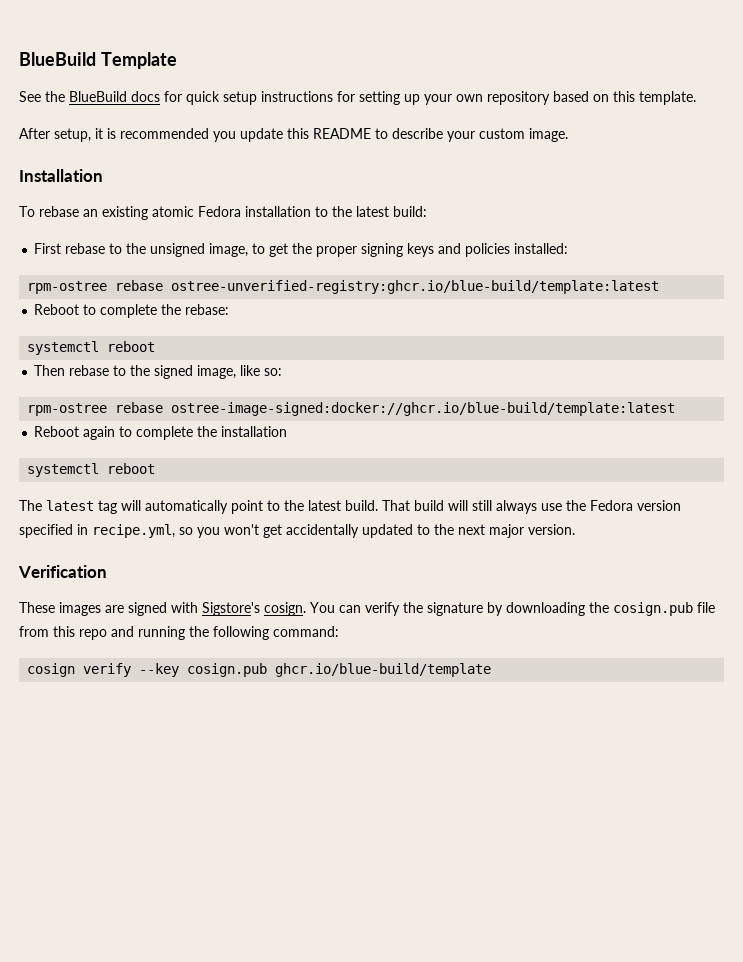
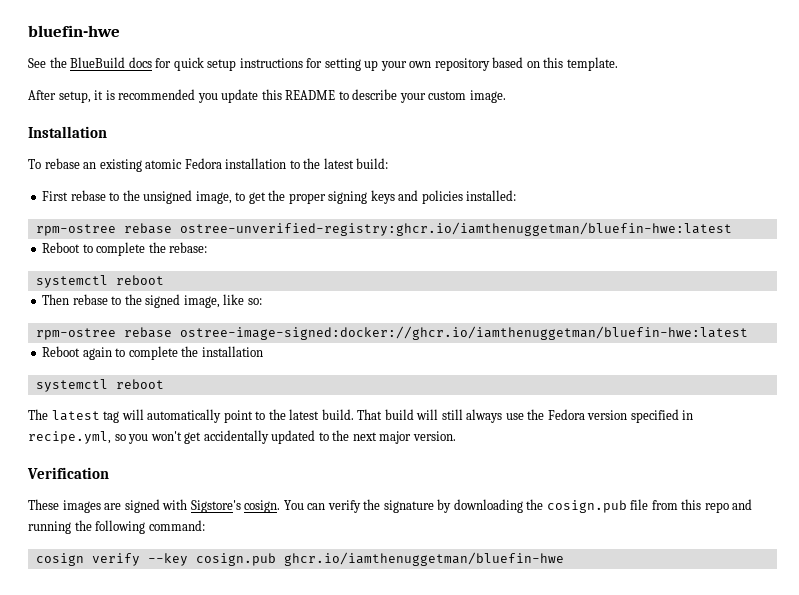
[19,52,177,69] BlueBuild Template -> [28,25,120,37] bluefin-hwe
[171,280,660,294] ostree-unverified-registry:ghcr.io/blue-build/template:latest -> [179,222,732,236] ostree-unverified-registry:ghcr.io/iamthenuggetman/bluefin-hwe:latest
[171,402,676,416] ostree-image-signed:docker://ghcr.io/blue-build/template:latest -> [179,326,748,340] ostree-image-signed:docker://ghcr.io/iamthenuggetman/bluefin-hwe:latest
[275,663,492,677] ghcr.io/blue-build/template -> [283,552,564,566] ghcr.io/iamthenuggetman/bluefin-hwe

